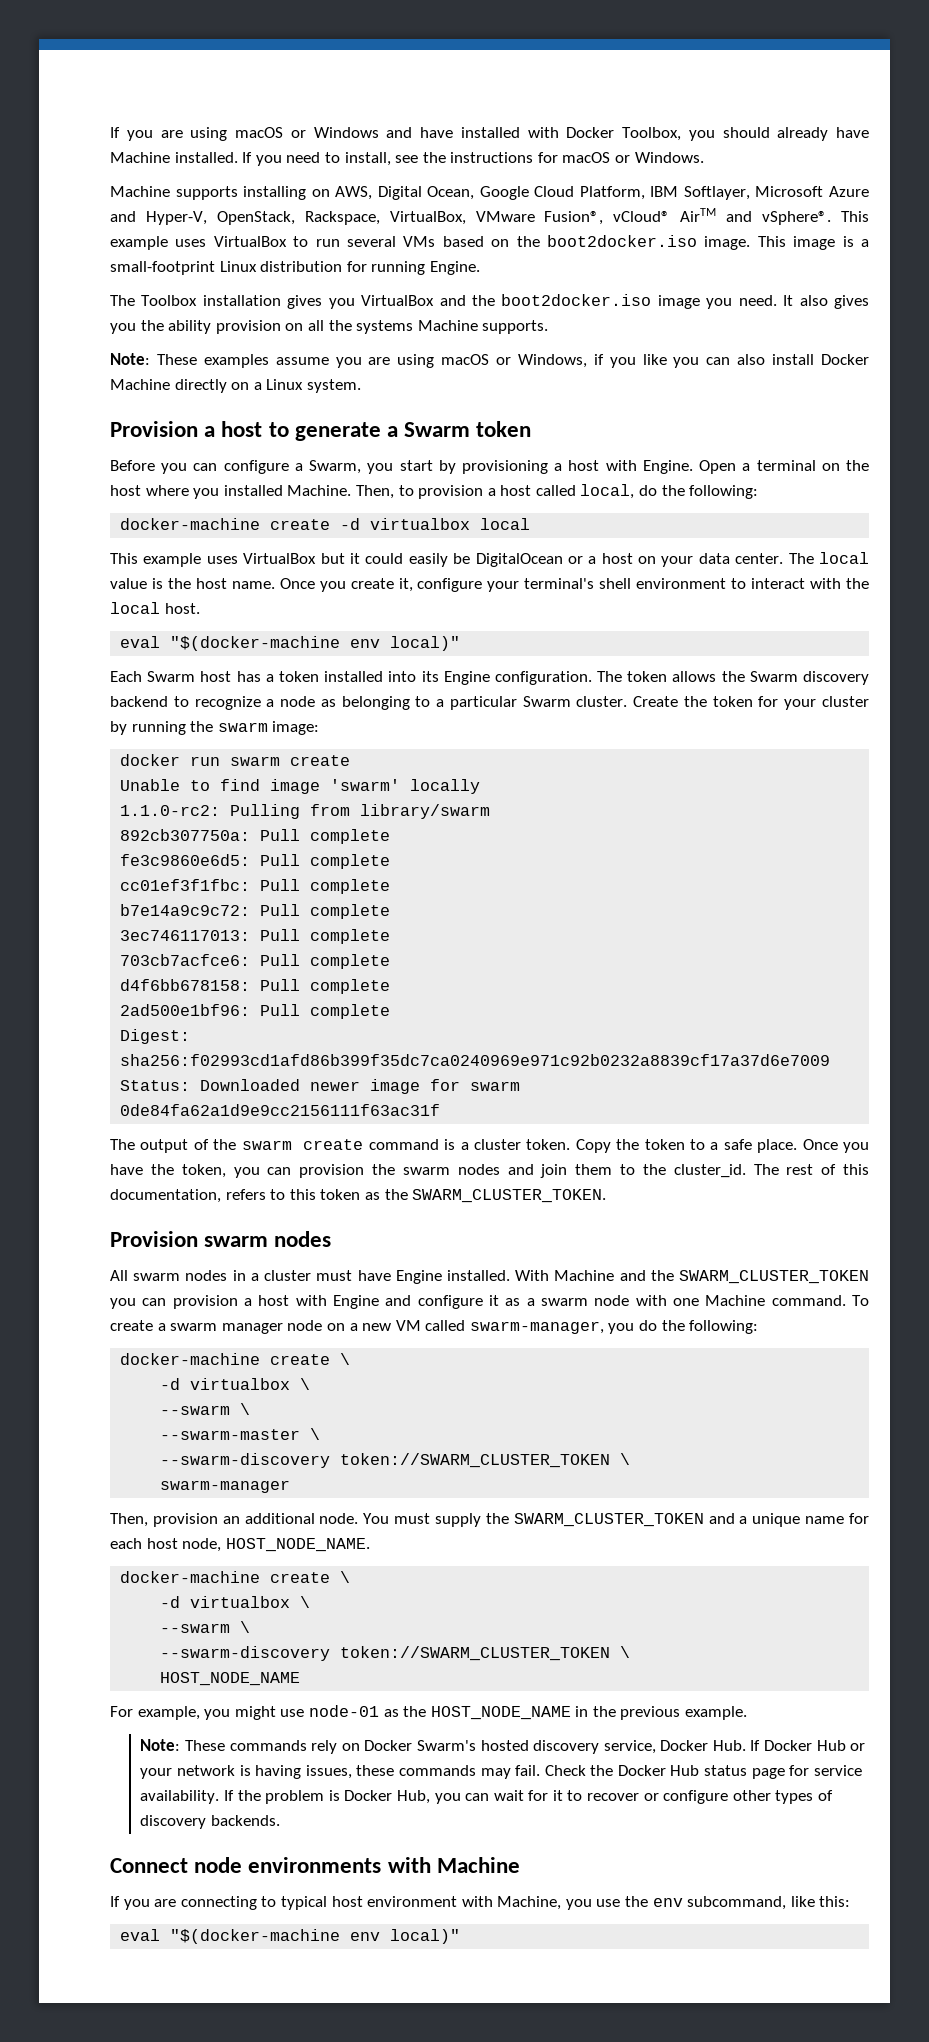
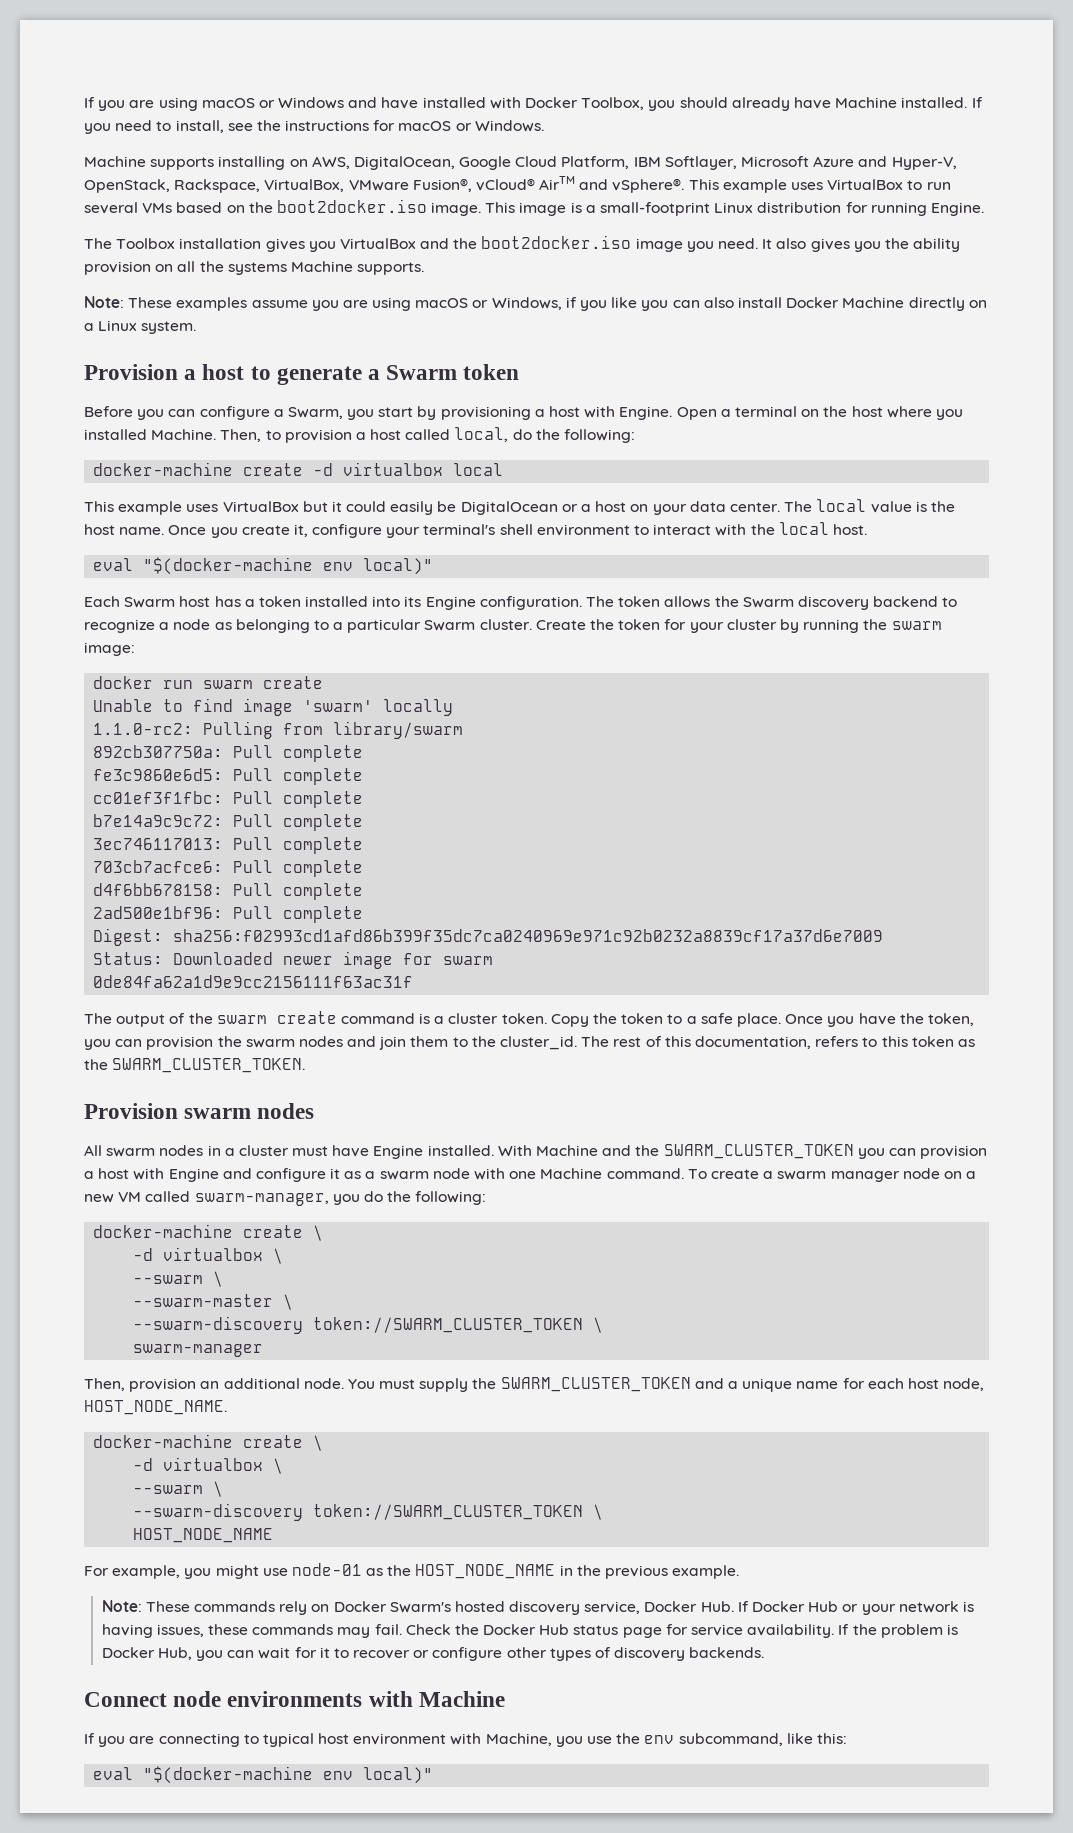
[377,186,475,200] Digital Ocean, -> [353,156,455,170] DigitalOcean,

